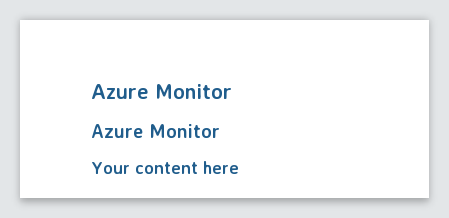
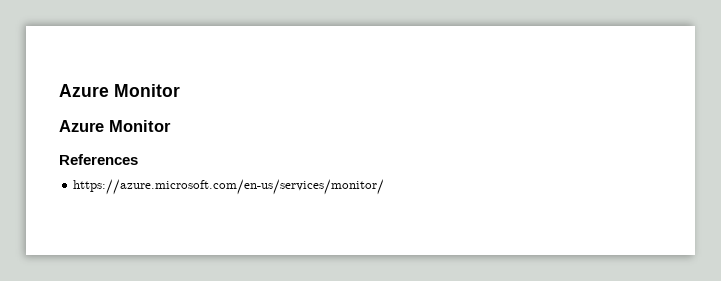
[91,161,239,174] Your content here -> [59,154,138,165] [73,179,385,195] References // https://azure.microsoft.com/en-us/services/monitor/

